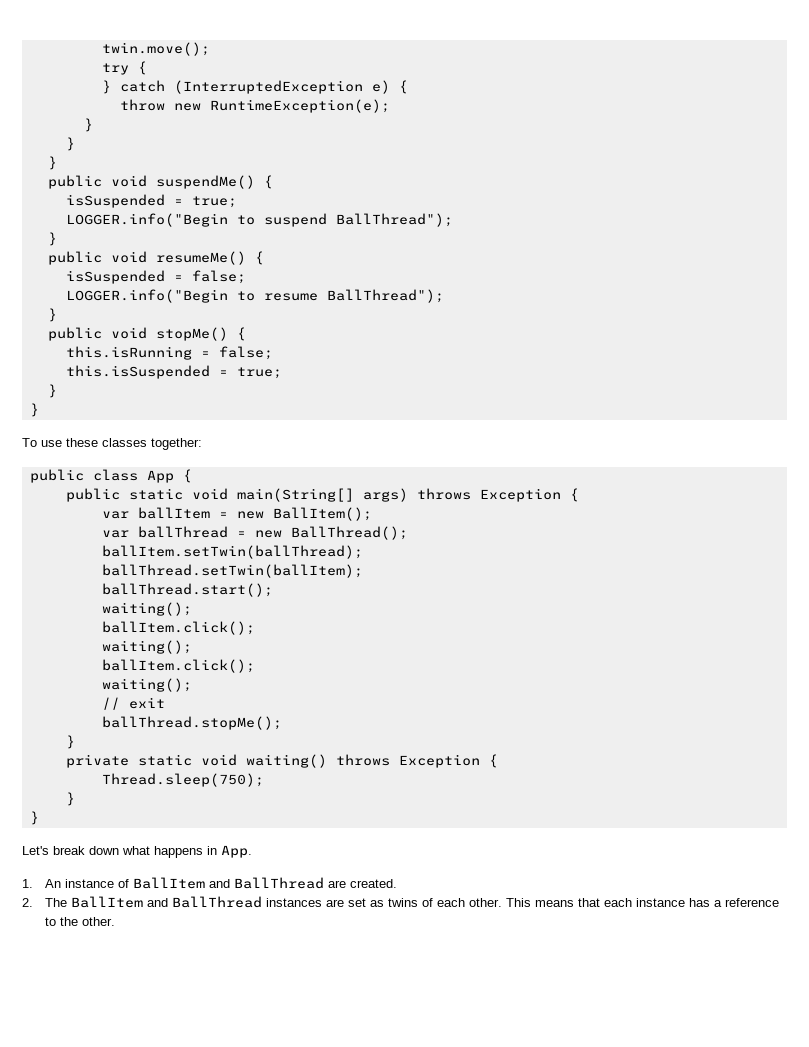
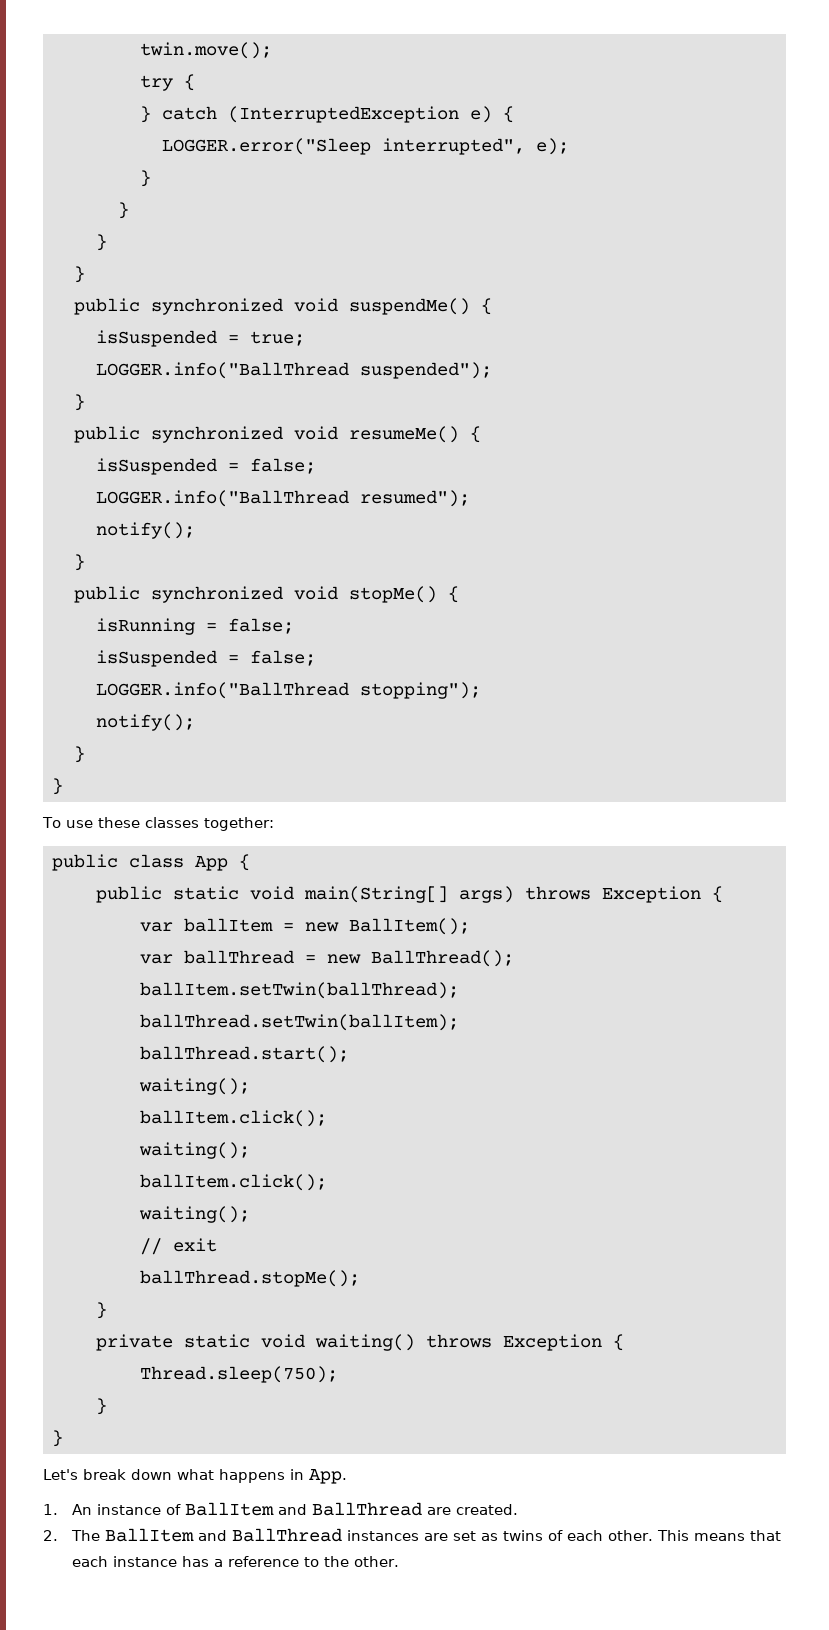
[119,99,390,113] throw new RuntimeException(e); -> [162,138,569,155] [140,170,151,187] LOGGER.error("Sleep interrupted", e); // }
(102, 182) none -> [151,298,283,315] synchronized
[65,213,453,227] [47,232,57,246] [47,251,102,265] LOGGER.info("Begin to suspend BallThread"); // } // public -> [96,362,492,379] [74,394,85,411] [74,426,283,443] LOGGER.info("BallThread suspended"); // } // public synchronized
[65,289,444,303] [47,308,57,322] [47,327,102,341] LOGGER.info("Begin to resume BallThread"); // } // public -> [96,490,470,507] [96,522,195,539] [74,554,85,571] [74,586,283,603] LOGGER.info("BallThread resumed"); // notify(); // } // public synchronized
[65,346,273,360] [65,365,282,379] this.isRunning = false; // this.isSuspended = true; -> [96,618,294,635] [96,650,316,667] [96,682,481,699] [96,714,195,731] isRunning = false; // isSuspended = false; // LOGGER.info("BallThread stopping"); // notify();

